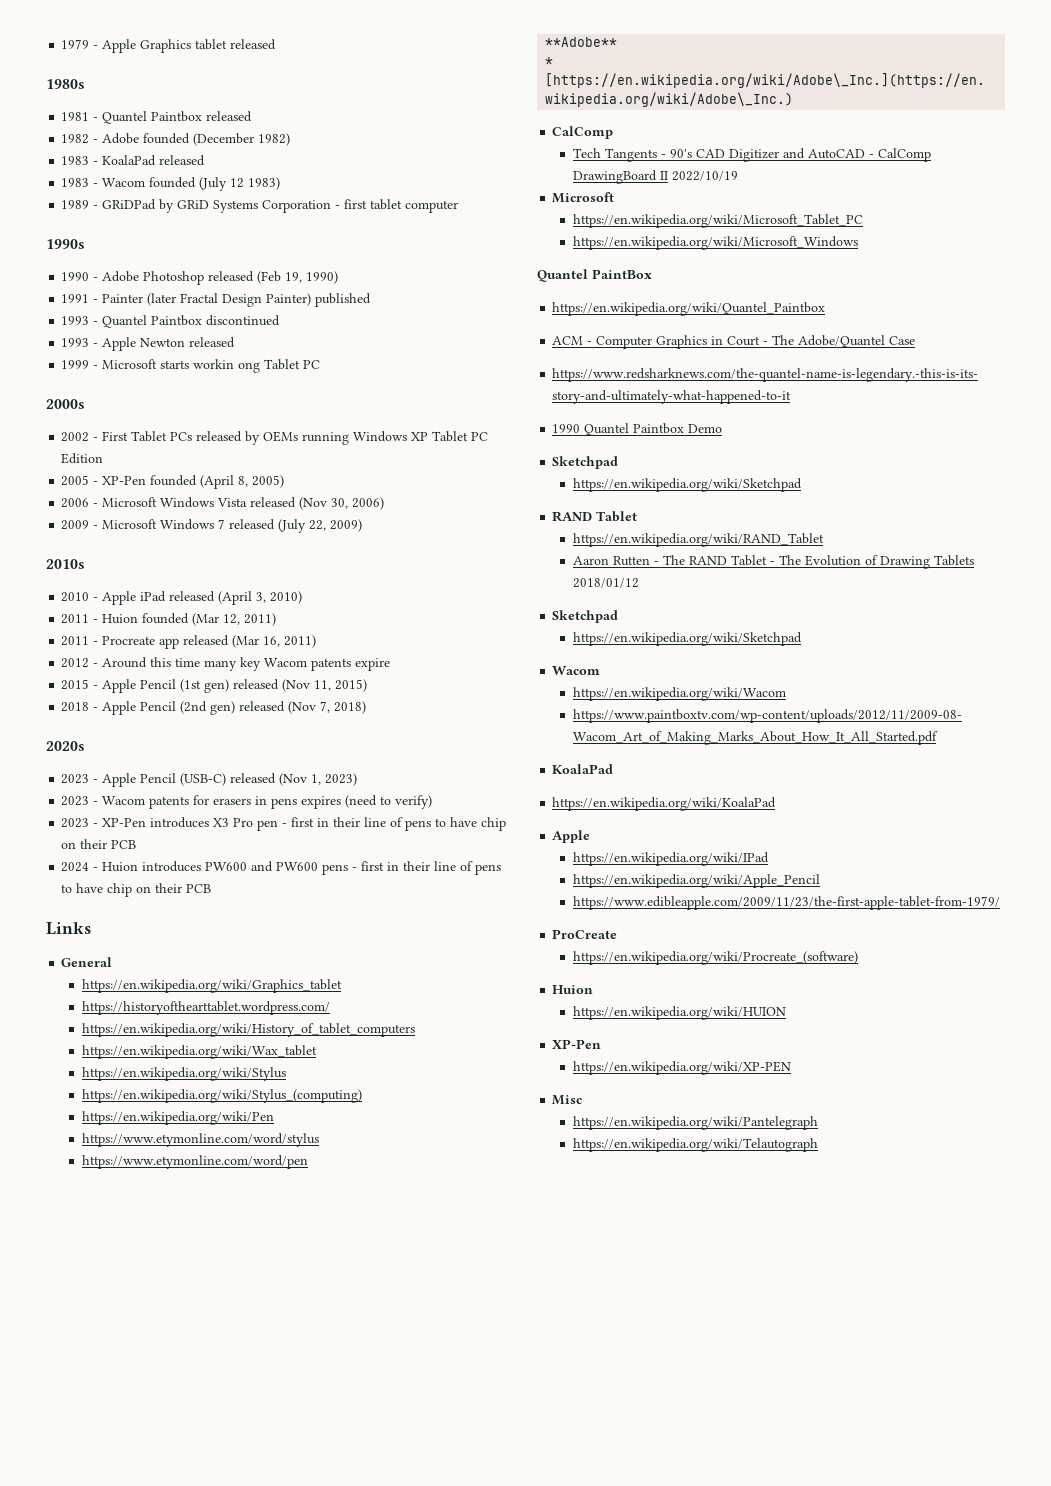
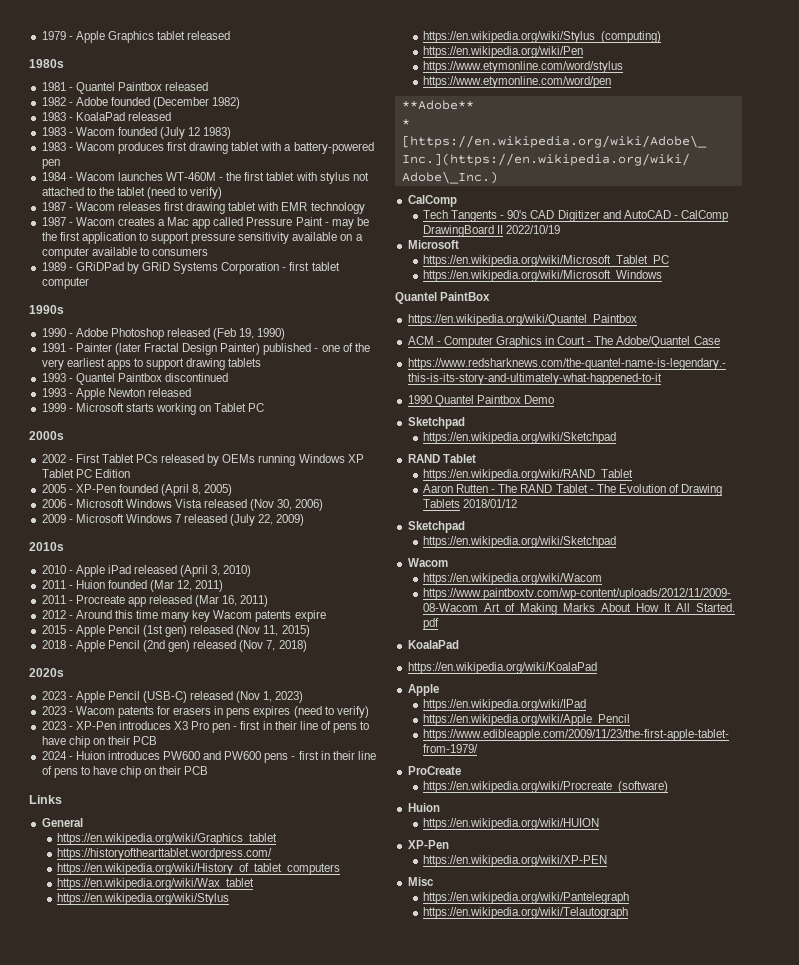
(281, 183) none -> [41,142,374,154] [41,159,60,169] [41,172,369,184] [41,187,223,199] [41,202,365,214] [41,217,369,229] [41,232,363,244] [41,247,208,259] // 1983 - Wacom produces first drawing tablet with a battery-powered pen // 1984 - Wacom launches WT-460M - the first tablet with stylus not attached to the tablet (need to verify) // 1987 - Wacom releases first drawing tablet with EMR technology // 1987 - Wacom creates a Mac app called Pressure Paint - may be the first application to support pressure sensitivity available on a computer available to consumers
(372, 300) none -> [314,343,370,352] [41,358,262,370] - one of the very earliest apps to support drawing tablets
[193,359,261,373] workin ong -> [156,403,212,415] working on

